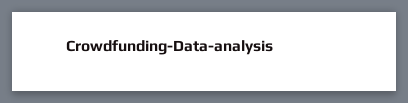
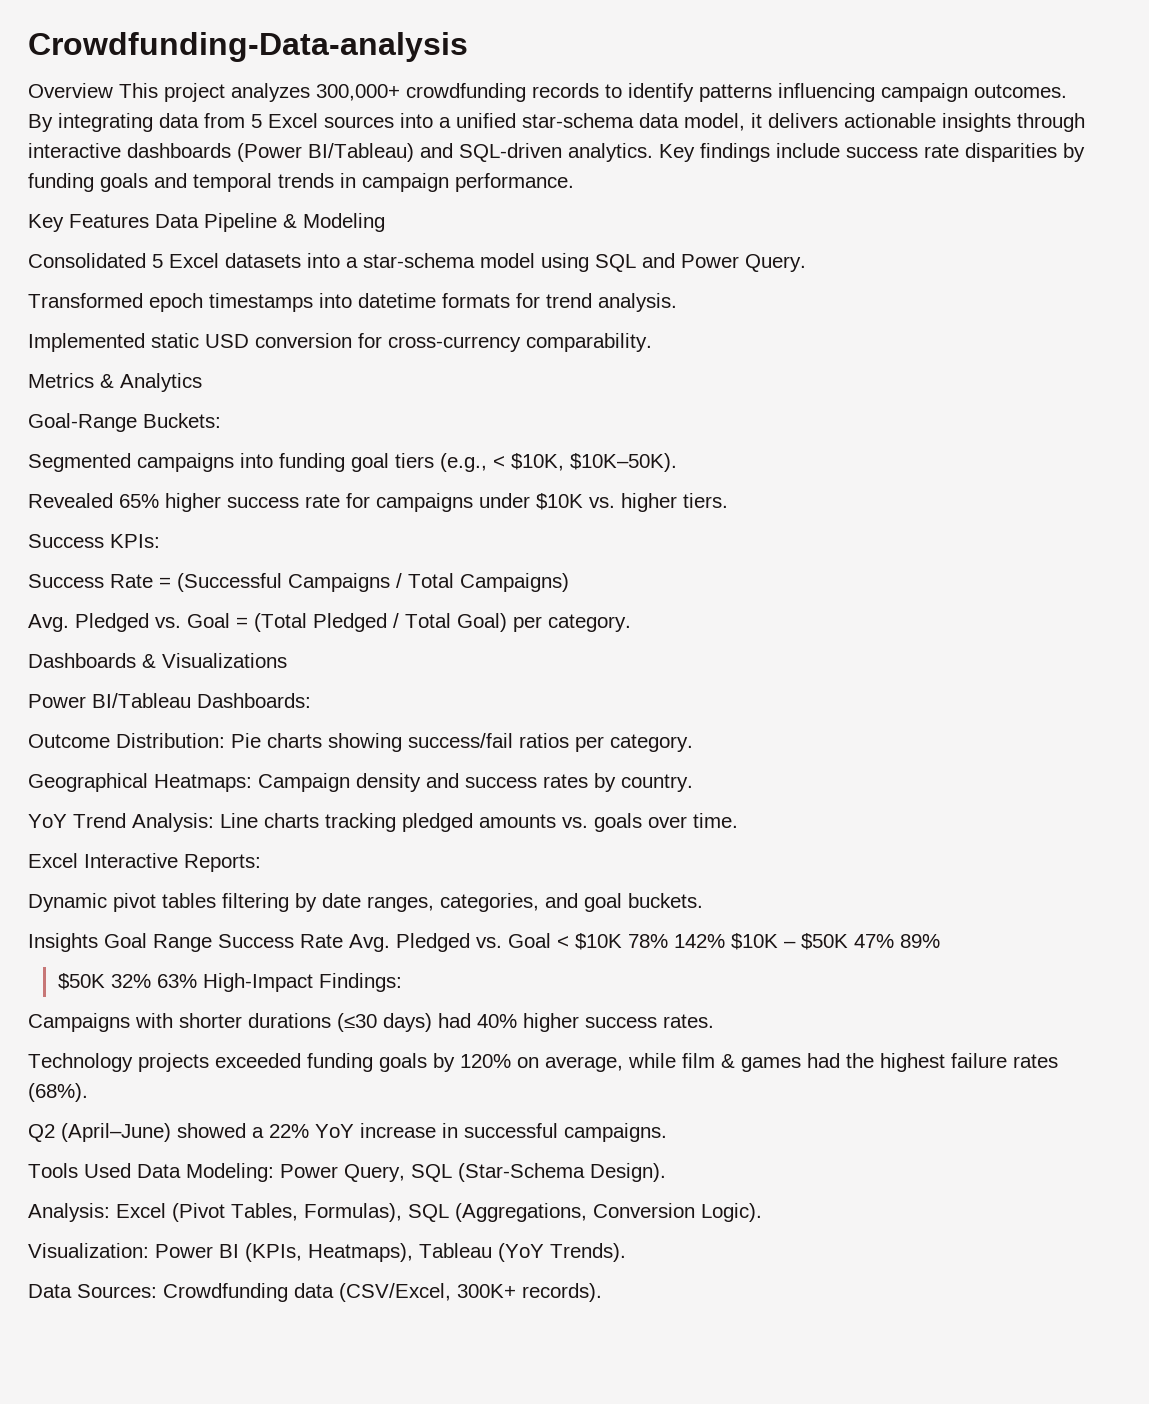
(273, 47) none -> [28,83,1067,102] [28,113,1085,132] [28,143,1085,162] [28,173,574,192] [28,213,385,232] [28,253,806,272] [28,293,677,312] [28,333,652,352] [28,373,202,392] [28,413,221,432] [28,453,677,472] [28,493,728,512] [28,534,160,548] [28,573,569,592] [28,613,631,632] [28,653,287,668] [28,693,311,708] [28,733,693,752] [28,773,693,792] [28,813,738,832] [28,853,261,872] [28,893,703,912] [28,933,940,952] [57,973,402,992] [28,1013,714,1032] [28,1053,1058,1072] [28,1083,88,1102] [28,1123,667,1142] [28,1163,666,1182] [28,1203,762,1222] [28,1243,626,1262] [28,1283,602,1302] // Overview This project analyzes 300,000+ crowdfunding records to identify patterns influencing campaign outcomes. By integrating data from 5 Excel sources into a unified star-schema data model, it delivers actionable insights through interactive dashboards (Power BI/Tableau) and SQL-driven analytics. Key findings include success rate disparities by funding goals and temporal trends in campaign performance. // Key Features Data Pipeline & Modeling // Consolidated 5 Excel datasets into a star-schema model using SQL and Power Query. // Transformed epoch timestamps into datetime formats for trend analysis. // Implemented static USD conversion for cross-currency comparability. // Metrics & Analytics // Goal-Range Buckets: // Segmented campaigns into funding goal tiers (e.g., < $10K, $10K–50K). // Revealed 65% higher success rate for campaigns under $10K vs. higher tiers. // Success KPIs: // Success Rate = (Successful Campaigns / Total Campaigns) // Avg. Pledged vs. Goal = (Total Pledged / Total Goal) per category. // Dashboards & Visualizations // Power BI/Tableau Dashboards: // Outcome Distribution: Pie charts showing success/fail ratios per category. // Geographical Heatmaps: Campaign density and success rates by country. // YoY Trend Analysis: Line charts tracking pledged amounts vs. goals over time. // Excel Interactive Reports: // Dynamic pivot tables filtering by date ranges, categories, and goal buckets. // Insights Goal Range Success Rate Avg. Pledged vs. Goal < $10K 78% 142% $10K – $50K 47% 89% // $50K 32% 63% High-Impact Findings: // Campaigns with shorter durations (≤30 days) had 40% higher success rates. // Technology projects exceeded funding goals by 120% on average, while film & games had the highest failure rates (68%). // Q2 (April–June) showed a 22% YoY increase in successful campaigns. // Tools Used Data Modeling: Power Query, SQL (Star-Schema Design). // Analysis: Excel (Pivot Tables, Formulas), SQL (Aggregations, Conversion Logic). // Visualization: Power BI (KPIs, Heatmaps), Tableau (YoY Trends). // Data Sources: Crowdfunding data (CSV/Excel, 300K+ records).

